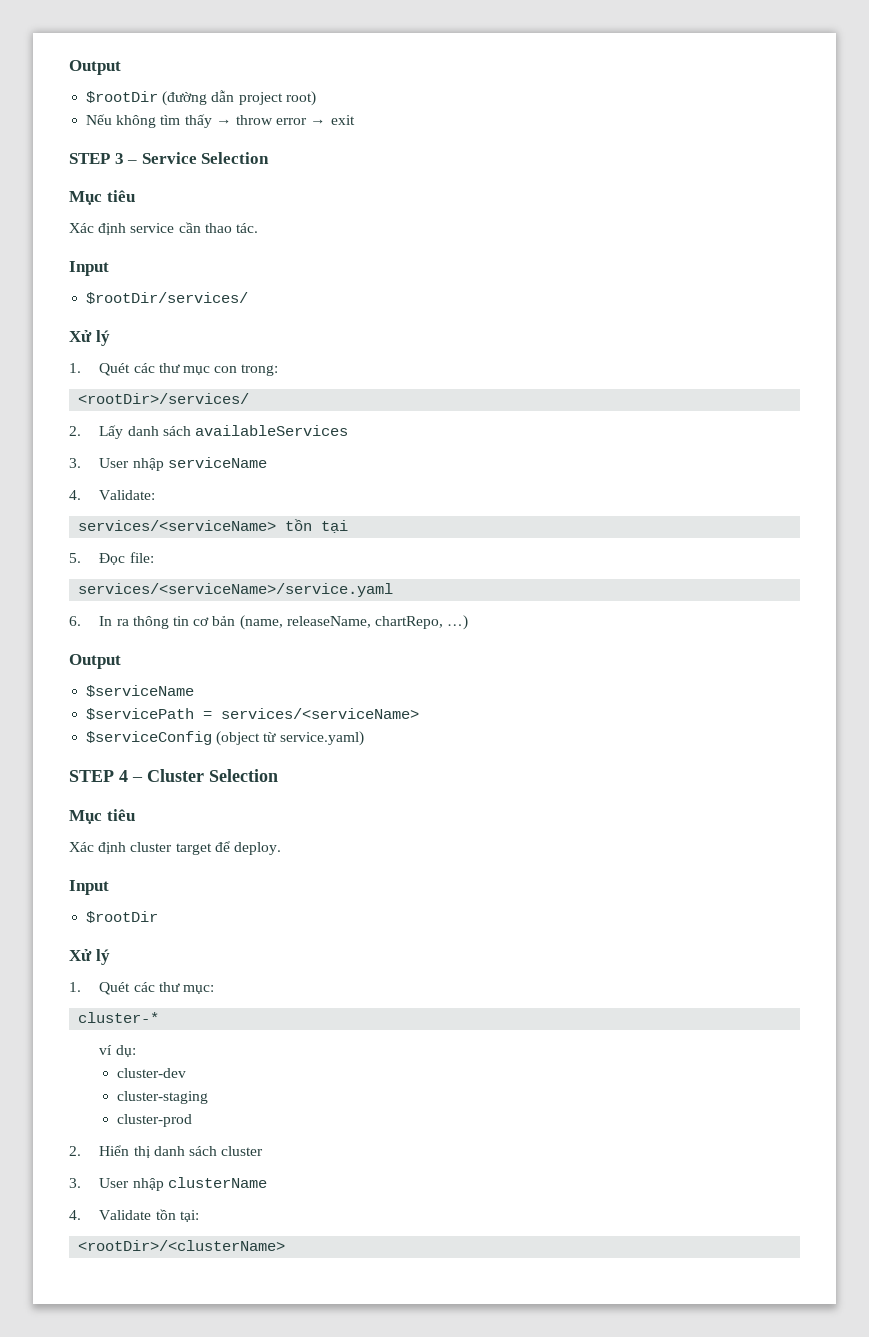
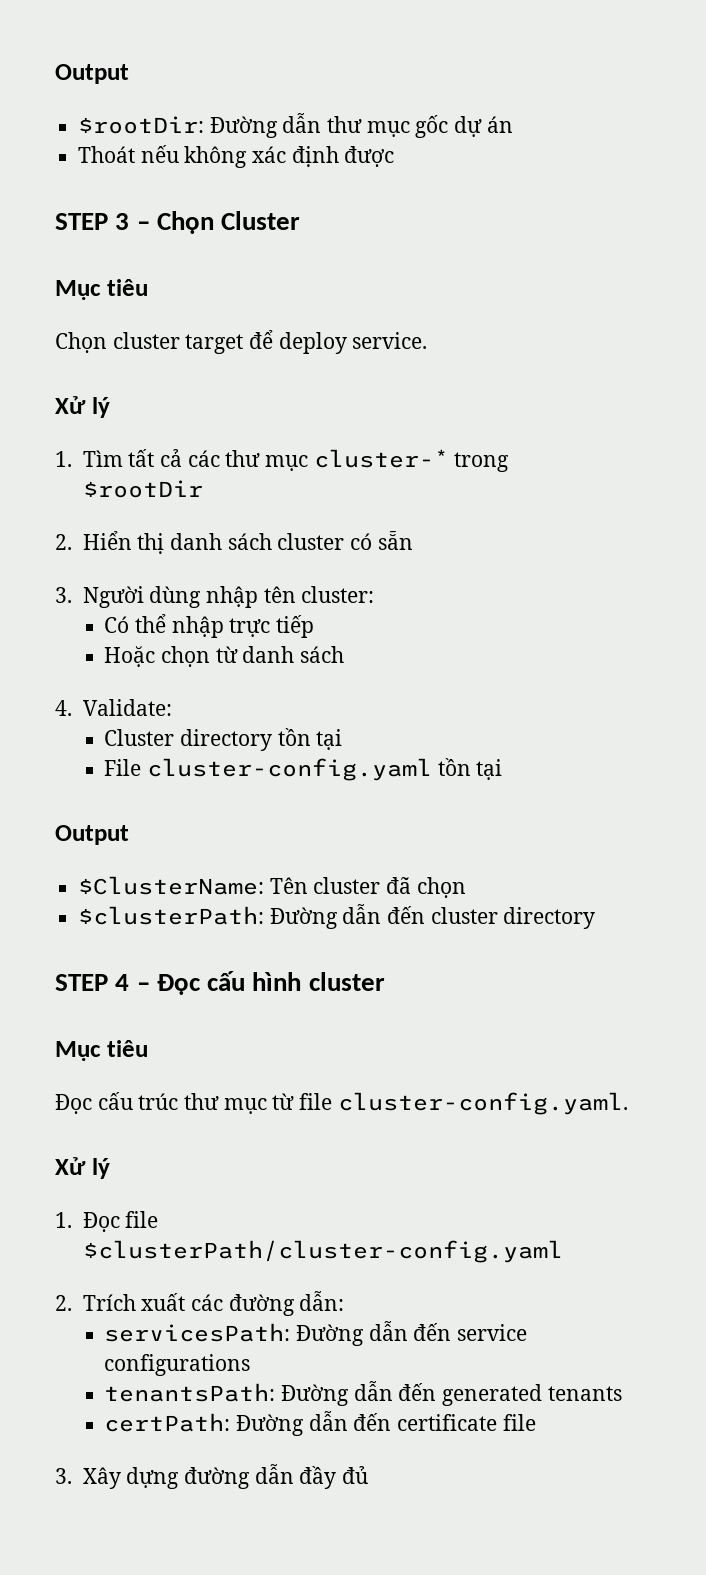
[69,60,121,75] [86,90,316,106] [86,114,355,128] Output // $rootDir (đường dẫn project root) // Nếu không tìm thấy → throw error → exit -> [55,64,129,84] [78,113,513,138] [78,145,395,168] Output // $rootDir: Đường dẫn thư mục gốc dự án // Thoát nếu không xác định được
[141,152,270,164] [69,190,135,205] [69,222,258,235] [69,261,109,276] [86,292,249,304] [69,330,110,346] [69,363,279,376] [78,393,250,404] [69,425,349,439] [69,457,267,471] [69,490,156,500] [78,519,349,533] [69,552,154,565] [78,583,394,597] [69,615,469,630] [69,654,121,669] [86,685,195,697] [86,708,420,720] [86,731,364,746] [69,769,278,782] [69,809,135,824] [69,841,281,855] [69,880,109,895] [86,911,159,923] [69,949,110,965] [69,982,215,995] [78,1012,160,1023] [99,1045,136,1057] [116,1068,186,1078] [116,1091,208,1104] [116,1114,192,1127] Service Selection // Mục tiêu // Xác định service cần thao tác. // Input // $rootDir/services/ // Xử lý // 1. Quét các thư mục con trong: // <rootDir>/services/ // 2. Lấy danh sách availableServices // 3. User nhập serviceName // 4. Validate: // services/<serviceName> tồn tại // 5. Đọc file: // services/<serviceName>/service.yaml // 6. In ra thông tin cơ bản (name, releaseName, chartRepo, …) // Output // $serviceName // $servicePath = services/<serviceName> // $serviceConfig (object từ service.yaml) // STEP 4 – Cluster Selection // Mục tiêu // Xác định cluster target để deploy. // Input // $rootDir // Xử lý // 1. Quét các thư mục: // cluster-* // ví dụ: // cluster-dev // cluster-staging // cluster-prod -> [156,211,301,234] [55,279,148,300] [55,330,428,354] [55,396,110,418] [55,449,510,472] [82,480,203,498] Chọn Cluster // Mục tiêu // Chọn cluster target để deploy service. // Xử lý // 1. Tìm tất cả các thư mục cluster-* trong $rootDir
[69,1177,267,1191] [69,1209,199,1222] [78,1240,286,1251] // 3. User nhập clusterName // 4. Validate tồn tại: // <rootDir>/<clusterName> -> [349,531,413,550] [55,586,375,608] [104,614,315,638] [104,646,345,667] [55,699,172,716] [104,728,343,751] [104,758,503,781] [55,825,129,845] [78,876,466,898] [78,904,596,929] [55,971,385,995] [55,1040,148,1061] [55,1092,628,1115] [55,1157,110,1179] [55,1211,159,1232] [82,1240,563,1263] [55,1291,345,1316] [104,1321,528,1346] [104,1354,251,1376] [104,1381,622,1406] [104,1411,536,1436] [55,1464,368,1489] có sẵn // 3. Người dùng nhập tên cluster: // Có thể nhập trực tiếp // Hoặc chọn từ danh sách // 4. Validate: // Cluster directory tồn tại // File cluster-config.yaml tồn tại // Output // $ClusterName: Tên cluster đã chọn // $clusterPath: Đường dẫn đến cluster directory // STEP 4 – Đọc cấu hình cluster // Mục tiêu // Đọc cấu trúc thư mục từ file cluster-config.yaml. // Xử lý // 1. Đọc file $clusterPath/cluster-config.yaml // 2. Trích xuất các đường dẫn: // servicesPath: Đường dẫn đến service configurations // tenantsPath: Đường dẫn đến generated tenants // certPath: Đường dẫn đến certificate file // 3. Xây dựng đường dẫn đầy đủ

